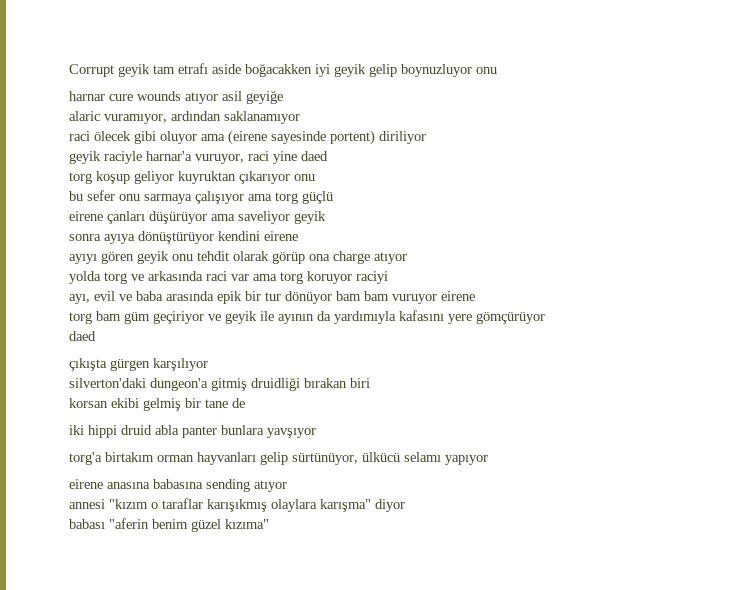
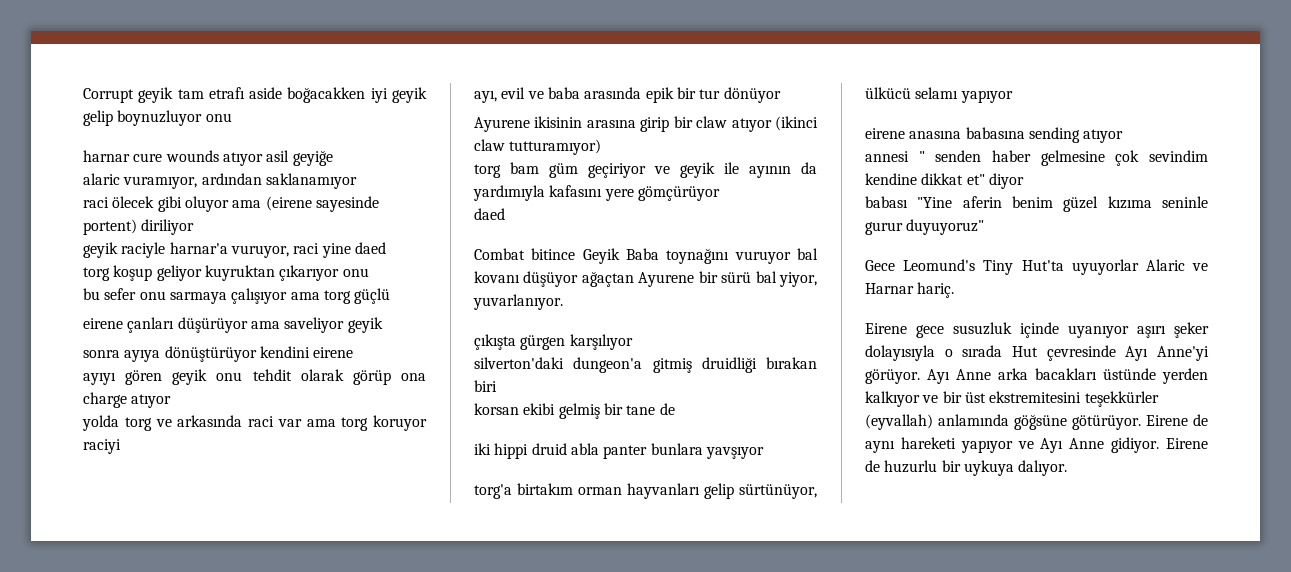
[336,291,475,304] bam bam vuruyor eirene -> [474,116,818,132] [474,139,602,155] // Ayurene ikisinin arasına girip bir claw atıyor (ikinci claw tutturamıyor)
(96, 336) none -> [474,248,818,264] [474,271,817,287] [473,294,563,310] // Combat bitince Geyik Baba toynağını vuruyor bal kovanı düşüyor ağaçtan Ayurene bir sürü bal yiyor, yuvarlanıyor.
[109,498,405,512] [69,518,269,532] "kızım o taraflar karışıkmış olaylara karışma" diyor // babası "aferin benim güzel kızıma" -> [918,150,1208,166] [865,173,1024,189] [865,196,1208,212] [865,219,985,235] [865,259,1208,275] [865,282,955,298] [865,322,1209,338] [865,345,1209,361] [865,368,1208,384] [865,391,1159,407] [865,414,1208,430] [865,437,1208,453] [865,460,1068,476] " senden haber gelmesine çok sevindim kendine dikkat et" diyor // babası "Yine aferin benim güzel kızıma seninle gurur duyuyoruz" // Gece Leomund's Tiny Hut'ta uyuyorlar Alaric ve Harnar hariç. // Eirene gece susuzluk içinde uyanıyor aşırı şeker dolayısıyla o sırada Hut çevresinde Ayı Anne'yi görüyor. Ayı Anne arka bacakları üstünde yerden kalkıyor ve bir üst ekstremitesini teşekkürler (eyvallah) anlamında göğsüne götürüyor. Eirene de aynı hareketi yapıyor ve Ayı Anne gidiyor. Eirene de huzurlu bir uykuya dalıyor.

